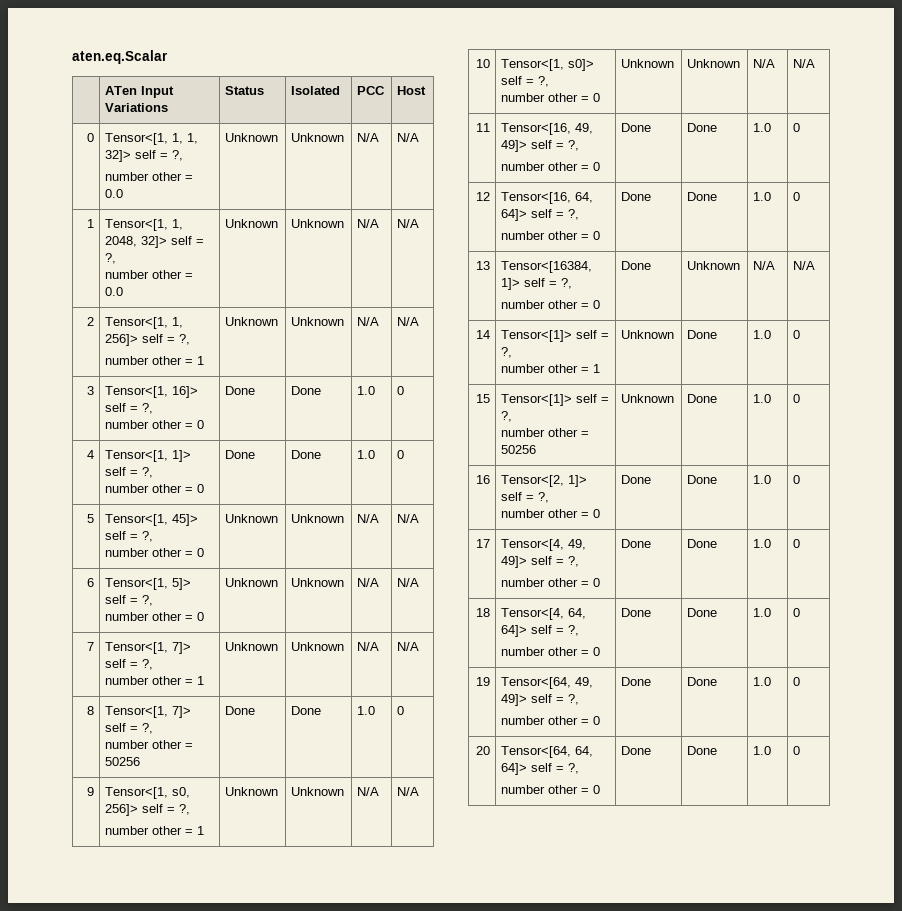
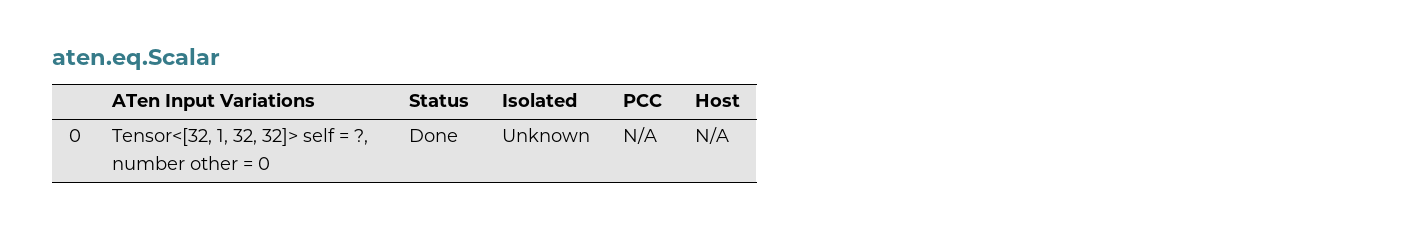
[105,133,199,145] [105,150,184,162] [105,172,194,181] [105,189,124,198] [225,133,279,142] [291,133,345,142] [357,133,380,142] [397,133,420,142] [86,219,94,228] [105,219,184,231] [105,236,205,248] [105,253,117,264] [105,270,194,279] [105,287,124,296] [225,219,279,228] [291,219,345,228] [357,219,380,228] [397,219,420,228] [86,317,94,326] [105,317,184,329] [105,334,191,346] [105,356,205,365] [225,317,279,326] [291,317,345,326] [357,317,380,326] [397,317,420,326] [86,386,94,395] [105,386,199,398] [105,403,154,414] [105,420,205,429] [225,386,256,395] [291,386,322,395] [357,386,376,395] [397,386,405,395] [86,450,94,459] [105,450,192,462] [105,467,154,478] [105,484,205,493] [225,450,256,459] [291,450,322,459] [357,450,376,459] [397,450,405,459] [86,514,94,523] [105,514,199,526] [105,531,154,542] [105,548,205,557] [225,514,279,523] [291,514,345,523] [357,514,380,523] [397,514,420,523] [86,578,94,587] [105,578,192,590] [105,595,154,606] [105,612,205,621] [225,578,279,587] [291,578,345,587] [357,578,380,587] [397,578,420,587] [86,642,94,651] [105,642,192,654] [105,659,154,670] [105,676,205,685] [225,642,279,651] [291,642,345,651] [357,642,380,651] [397,642,420,651] [86,706,94,715] [105,706,192,718] [105,723,154,734] [105,740,194,749] [105,757,141,766] [225,706,256,715] [291,706,322,715] [357,706,376,715] [397,706,405,715] [86,787,94,796] [105,787,191,799] [105,804,191,816] [105,826,205,835] [225,787,279,796] [291,787,345,796] [357,787,380,796] [397,787,420,796] [475,59,490,68] [501,59,595,71] [501,76,550,87] [501,93,601,102] [621,59,675,68] [687,59,741,68] [753,59,776,68] [793,59,816,68] [475,123,490,132] [501,123,594,135] [501,140,580,152] [501,162,601,171] [621,123,652,132] [687,123,718,132] [753,123,772,132] [793,123,801,132] [475,192,490,201] [501,192,594,204] [501,209,580,221] [501,231,601,240] [621,192,652,201] [687,192,718,201] [753,192,772,201] [793,192,801,201] [475,261,490,270] [501,261,593,273] [501,278,573,290] Tensor<[1, 1, 1, 32]> self = ?, // number other = 0.0 | Unknown | Unknown | N/A | N/A // 1 | Tensor<[1, 1, 2048, 32]> self = ?, // number other = 0.0 | Unknown | Unknown | N/A | N/A // 2 | Tensor<[1, 1, 256]> self = ?, // number other = 1 | Unknown | Unknown | N/A | N/A // 3 | Tensor<[1, 16]> self = ?, // number other = 0 | Done | Done | 1.0 | 0 // 4 | Tensor<[1, 1]> self = ?, // number other = 0 | Done | Done | 1.0 | 0 // 5 | Tensor<[1, 45]> self = ?, // number other = 0 | Unknown | Unknown | N/A | N/A // 6 | Tensor<[1, 5]> self = ?, // number other = 0 | Unknown | Unknown | N/A | N/A // 7 | Tensor<[1, 7]> self = ?, // number other = 1 | Unknown | Unknown | N/A | N/A // 8 | Tensor<[1, 7]> self = ?, // number other = 50256 | Done | Done | 1.0 | 0 // 9 | Tensor<[1, s0, 256]> self = ?, // number other = 1 | Unknown | Unknown | N/A | N/A // 10 | Tensor<[1, s0]> self = ?, // number other = 0 | Unknown | Unknown | N/A | N/A // 11 | Tensor<[16, 49, 49]> self = ?, // number other = 0 | Done | Done | 1.0 | 0 // 12 | Tensor<[16, 64, 64]> self = ?, // number other = 0 | Done | Done | 1.0 | 0 // 13 | Tensor<[16384, 1]> self = ?, -> [111,128,368,146] Tensor<[32, 1, 32, 32]> self = ?,
[475,330,490,339] [501,330,610,342] [501,347,513,358] [501,364,601,373] [621,330,675,339] [687,330,718,339] [753,330,772,339] [793,330,801,339] [475,394,490,403] [501,394,610,406] [501,411,513,422] [501,428,590,437] [501,445,537,454] [621,394,675,403] [687,394,718,403] [753,394,772,403] [793,394,801,403] [475,475,490,484] [501,475,588,487] [501,492,550,503] [501,509,601,518] [621,475,652,484] [687,475,718,484] [753,475,772,484] [793,475,801,484] [475,539,490,548] [501,539,587,551] [501,556,580,568] [501,578,601,587] [621,539,652,548] [687,539,718,548] [753,539,772,548] [793,539,801,548] [475,608,490,617] [501,608,587,620] [501,625,580,637] [501,647,601,656] [621,608,652,617] [687,608,718,617] [753,608,772,617] [793,608,801,617] [475,677,490,686] [501,677,594,689] [501,694,580,706] [501,716,601,725] [621,677,652,686] [687,677,718,686] [753,677,772,686] [793,677,801,686] [475,746,490,755] [501,746,594,758] [501,763,580,775] [501,785,601,794] [621,746,652,755] [687,746,718,755] [753,746,772,755] [793,746,801,755] // 14 | Tensor<[1]> self = ?, // number other = 1 | Unknown | Done | 1.0 | 0 // 15 | Tensor<[1]> self = ?, // number other = 50256 | Unknown | Done | 1.0 | 0 // 16 | Tensor<[2, 1]> self = ?, // number other = 0 | Done | Done | 1.0 | 0 // 17 | Tensor<[4, 49, 49]> self = ?, // number other = 0 | Done | Done | 1.0 | 0 // 18 | Tensor<[4, 64, 64]> self = ?, // number other = 0 | Done | Done | 1.0 | 0 // 19 | Tensor<[64, 49, 49]> self = ?, // number other = 0 | Done | Done | 1.0 | 0 // 20 | Tensor<[64, 64, 64]> self = ?, // number other = 0 | Done | Done | 1.0 | 0 -> (729, 135) none

